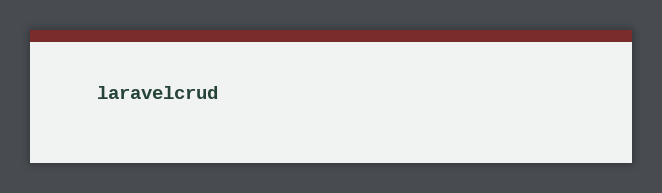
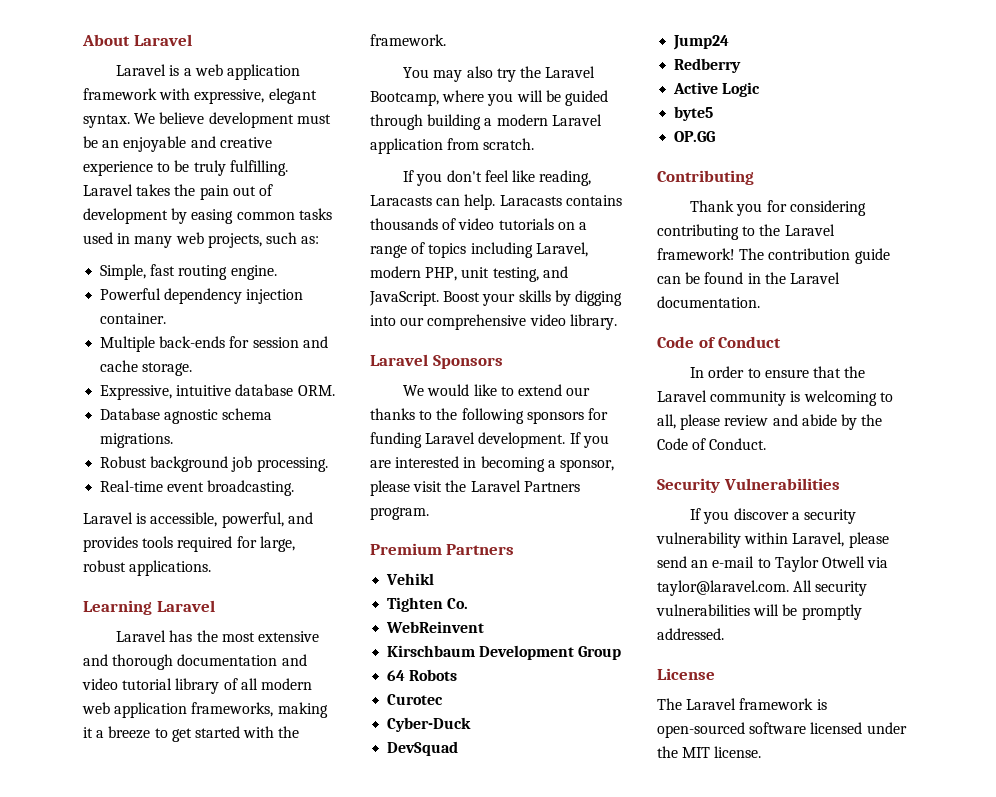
[97,86,218,99] laravelcrud -> [82,34,192,46] [116,64,301,80] [83,88,317,104] [83,112,331,128] [83,136,272,152] [83,160,288,176] [83,184,273,200] [83,208,332,224] [83,232,320,248] [100,264,277,280] [100,288,304,304] [100,313,167,324] [100,336,328,352] [100,360,193,376] [100,384,335,400] [100,408,273,424] [100,433,174,448] [100,456,328,472] [100,480,295,496] [83,512,313,528] [83,536,295,552] [83,560,212,576] [83,600,215,615] [116,630,320,642] [83,654,307,670] [82,678,312,694] [82,702,328,718] [83,726,300,742] [370,34,446,46] [403,66,596,82] [370,90,608,106] [370,114,602,130] [370,138,535,154] [403,170,592,186] [370,194,622,210] [370,218,587,230] [370,242,588,258] [370,266,568,282] [369,290,622,306] [370,314,617,330] [370,354,503,369] [403,384,591,396] [370,408,608,424] [370,432,609,448] [370,456,614,472] [370,480,580,496] [370,507,429,520] [370,543,515,555] [386,573,435,585] [387,597,469,612] [386,621,485,633] [387,645,622,660] [387,669,458,681] [387,694,444,705] [387,717,472,732] [387,741,459,756] [673,35,730,50] [674,58,742,73] [673,82,761,97] [674,106,714,121] [674,131,716,142] [657,170,754,185] [690,200,866,216] [657,224,835,240] [657,248,890,264] [657,272,840,284] [657,296,760,308] [657,336,782,348] [690,366,866,378] [657,390,893,406] [657,414,883,430] [657,438,767,450] [657,478,840,493] [690,508,857,524] [656,532,889,548] [657,556,889,572] [657,580,868,596] [656,604,862,620] [657,628,724,640] [657,668,715,680] [657,698,827,710] [657,722,907,738] [657,746,762,758] About Laravel // Laravel is a web application framework with expressive, elegant syntax. We believe development must be an enjoyable and creative experience to be truly fulfilling. Laravel takes the pain out of development by easing common tasks used in many web projects, such as: // Simple, fast routing engine. // Powerful dependency injection container. // Multiple back-ends for session and cache storage. // Expressive, intuitive database ORM. // Database agnostic schema migrations. // Robust background job processing. // Real-time event broadcasting. // Laravel is accessible, powerful, and provides tools required for large, robust applications. // Learning Laravel // Laravel has the most extensive and thorough documentation and video tutorial library of all modern web application frameworks, making it a breeze to get started with the framework. // You may also try the Laravel Bootcamp, where you will be guided through building a modern Laravel application from scratch. // If you don't feel like reading, Laracasts can help. Laracasts contains thousands of video tutorials on a range of topics including Laravel, modern PHP, unit testing, and JavaScript. Boost your skills by digging into our comprehensive video library. // Laravel Sponsors // We would like to extend our thanks to the following sponsors for funding Laravel development. If you are interested in becoming a sponsor, please visit the Laravel Partners program. // Premium Partners // Vehikl // Tighten Co. // WebReinvent // Kirschbaum Development Group // 64 Robots // Curotec // Cyber-Duck // DevSquad // Jump24 // Redberry // Active Logic // byte5 // OP.GG // Contributing // Thank you for considering contributing to the Laravel framework! The contribution guide can be found in the Laravel documentation. // Code of Conduct // In order to ensure that the Laravel community is welcoming to all, please review and abide by the Code of Conduct. // Security Vulnerabilities // If you discover a security vulnerability within Laravel, please send an e-mail to Taylor Otwell via taylor@laravel.com. All security vulnerabilities will be promptly addressed. // License // The Laravel framework is open-sourced software licensed under the MIT license.

